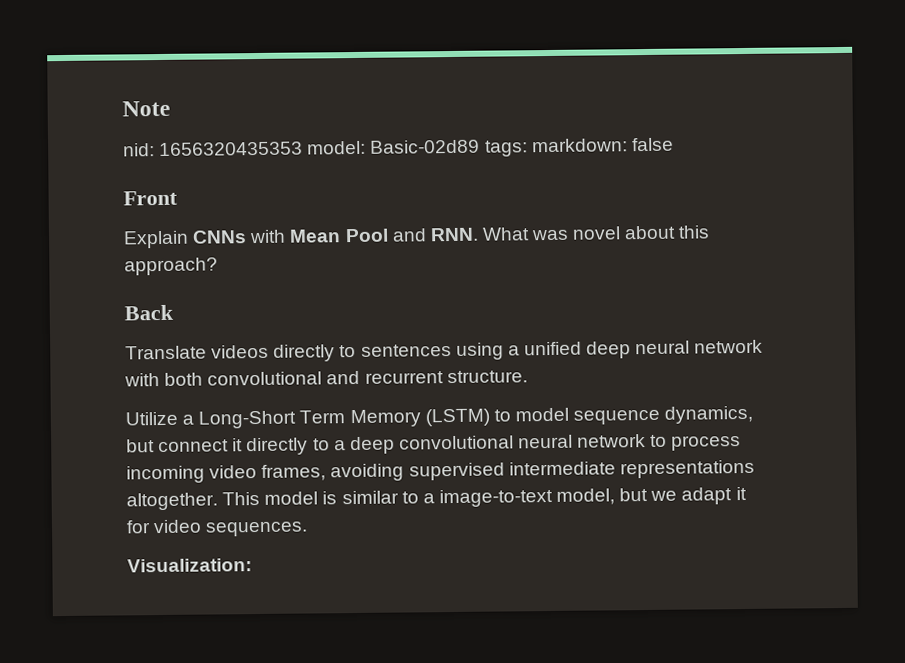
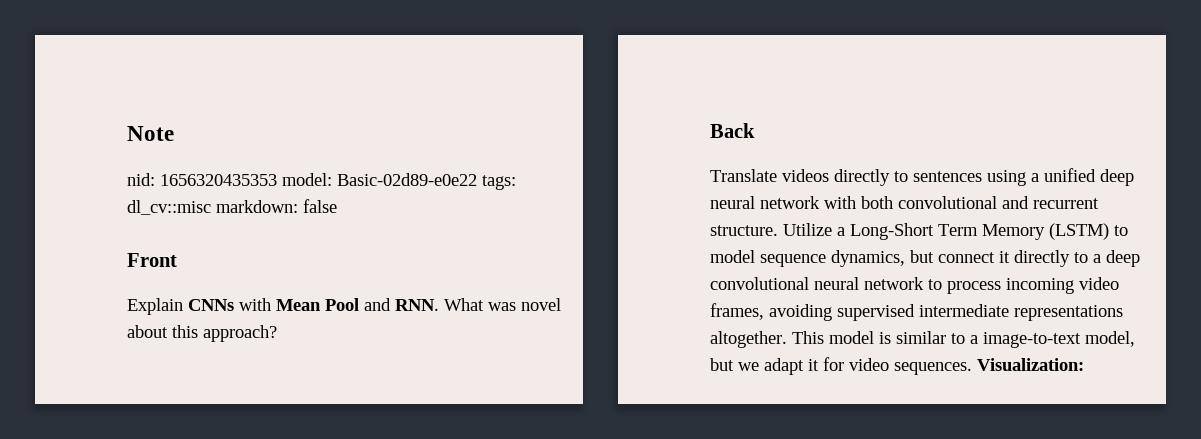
[370,139,528,157] Basic-02d89 tags: -> [337,173,516,190] [127,200,211,215] Basic-02d89-e0e22 tags: dl_cv::misc
(528, 377) // -> (778, 230) none
(309, 529) // -> (972, 368) none

